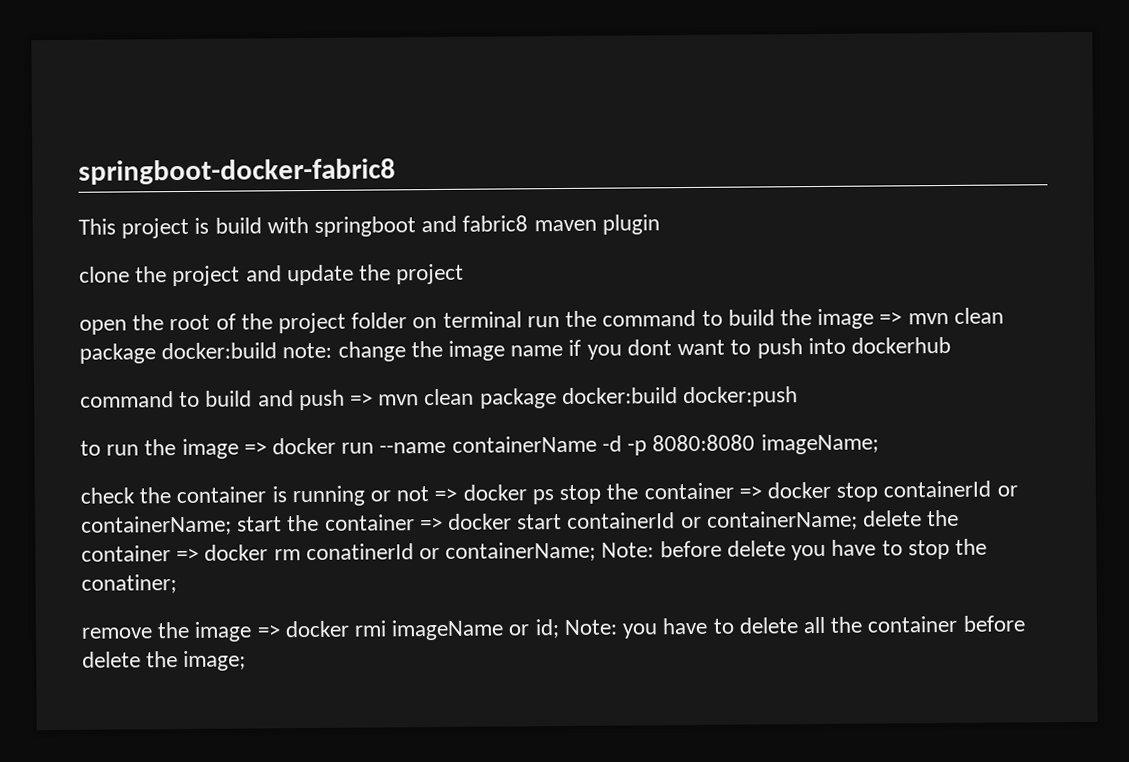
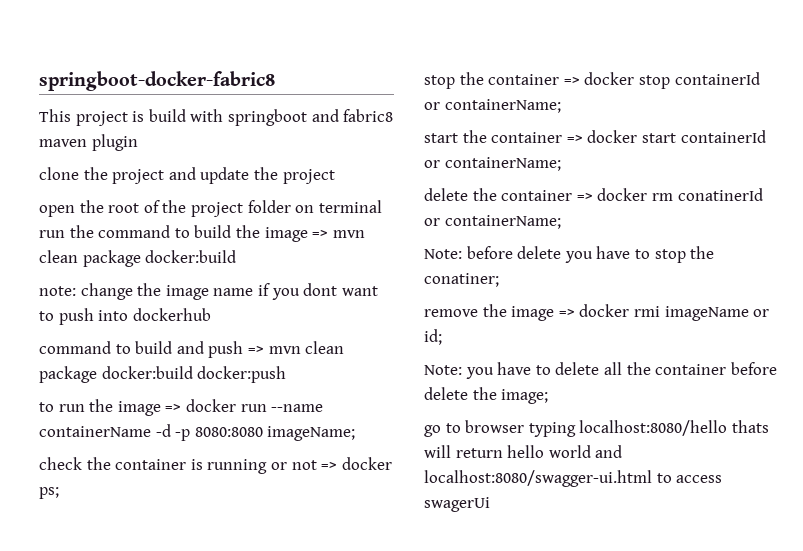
(278, 351) none -> (237, 256) //
[531,489,554,505] ps -> [39,487,59,499] ps; //
(232, 525) none -> (561, 106) //
(858, 520) none -> (561, 164) //
(597, 551) none -> (561, 222) //
(560, 629) none -> (442, 337) //
(247, 661) none -> [424,420,769,437] [424,445,623,458] [424,470,723,487] [424,497,490,512] // go to browser typing localhost:8080/hello thats will return hello world and localhost:8080/swagger-ui.html to access swagerUi

